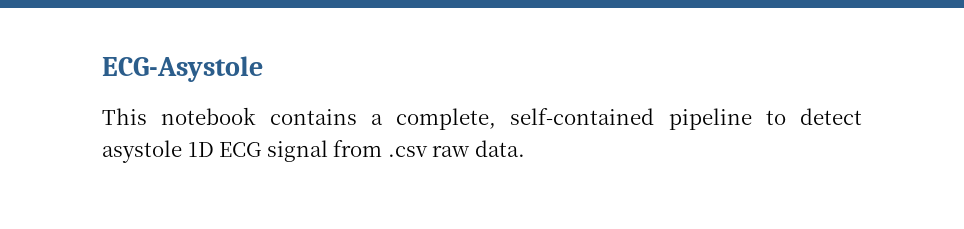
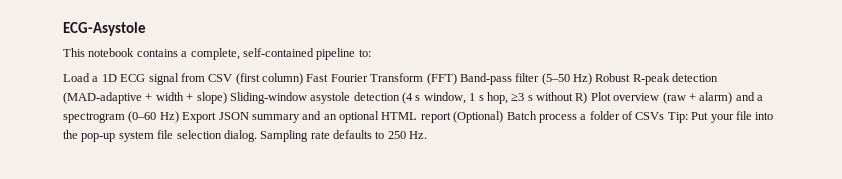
[765,108,862,125] [102,140,182,163] to detect asystole -> [358,49,371,57] [63,73,99,82] to: // Load a
[387,140,525,157] .csv raw data. -> [208,73,719,85] [63,92,763,104] [63,111,774,123] [63,130,428,142] CSV (first column) Fast Fourier Transform (FFT) Band‑pass filter (5–50 Hz) Robust R‑peak detection (MAD‑adaptive + width + slope) Sliding‑window asystole detection (4 s window, 1 s hop, ≥3 s without R) Plot overview (raw + alarm) and a spectrogram (0–60 Hz) Export JSON summary and an optional HTML report (Optional) Batch process a folder of CSVs Tip: Put your file into the pop-up system file selection dialog. Sampling rate defaults to 250 Hz.

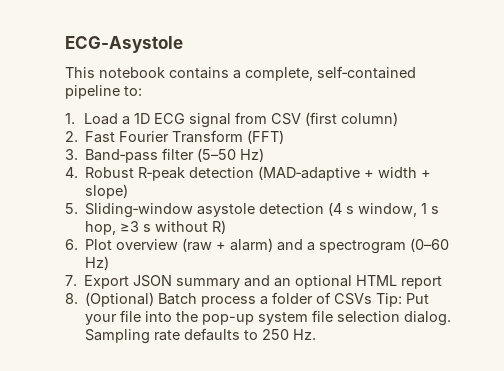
(371, 53) none -> [65,113,75,124] 1.
(303, 79) none -> [65,131,78,142] // 2.
(457, 79) none -> [65,149,78,160] // 3.
(592, 79) none -> [65,167,78,178] // 4.
(227, 98) none -> [65,203,78,214] // 5.
(588, 98) none -> [65,239,78,250] // 6.
(179, 117) none -> [65,275,77,286] // 7.
(451, 117) none -> [65,293,78,304] // 8.

